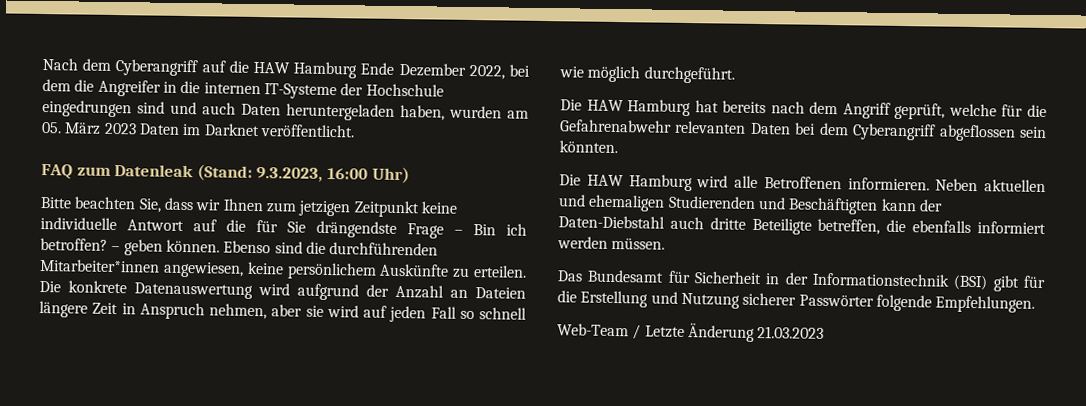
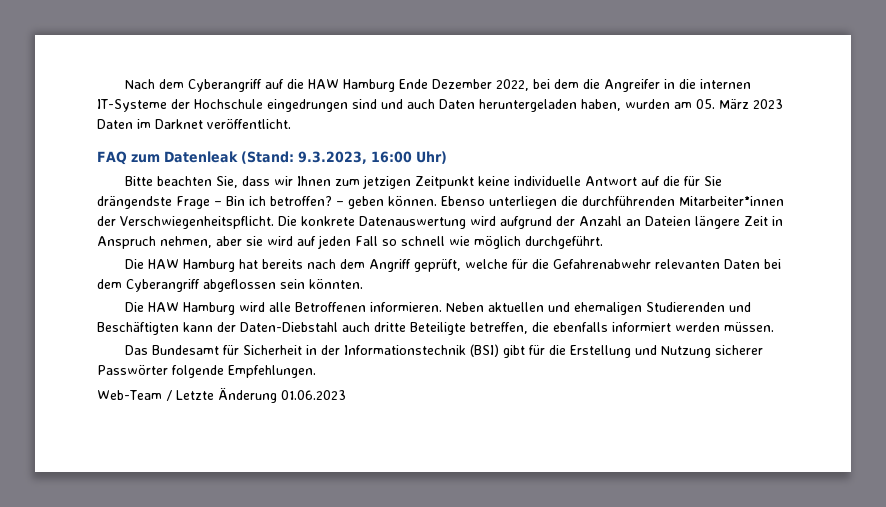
[274,241,303,254] sind -> [489,196,557,209] unterliegen
[162,261,527,280] angewiesen, keine persönlichem Auskünfte zu erteilen. -> [97,216,274,229] der Verschwiegenheitspflicht.
[757,326,825,339] 21.03.2023 -> [280,390,346,400] 01.06.2023

